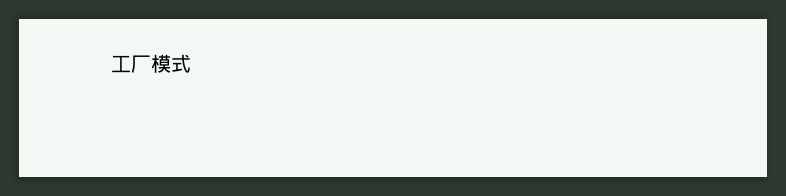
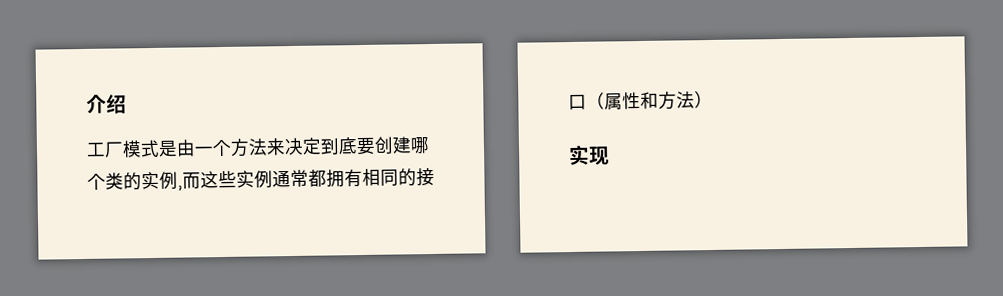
(111, 64) none -> [86,94,127,114] 介绍 //
(191, 63) none -> [158,136,430,157] [87,167,435,191] [568,90,713,111] [568,144,610,166] 是由一个方法来决定到底要创建哪个类的实例,而这些实例通常都拥有相同的接口（属性和方法） // 实现

